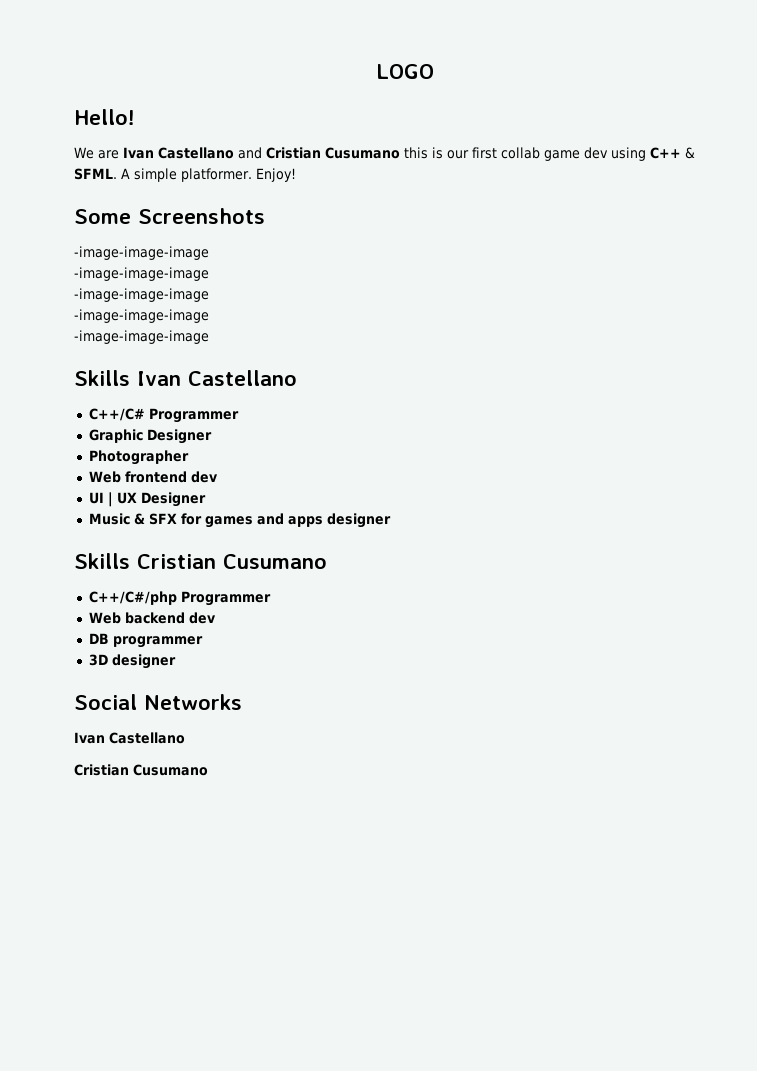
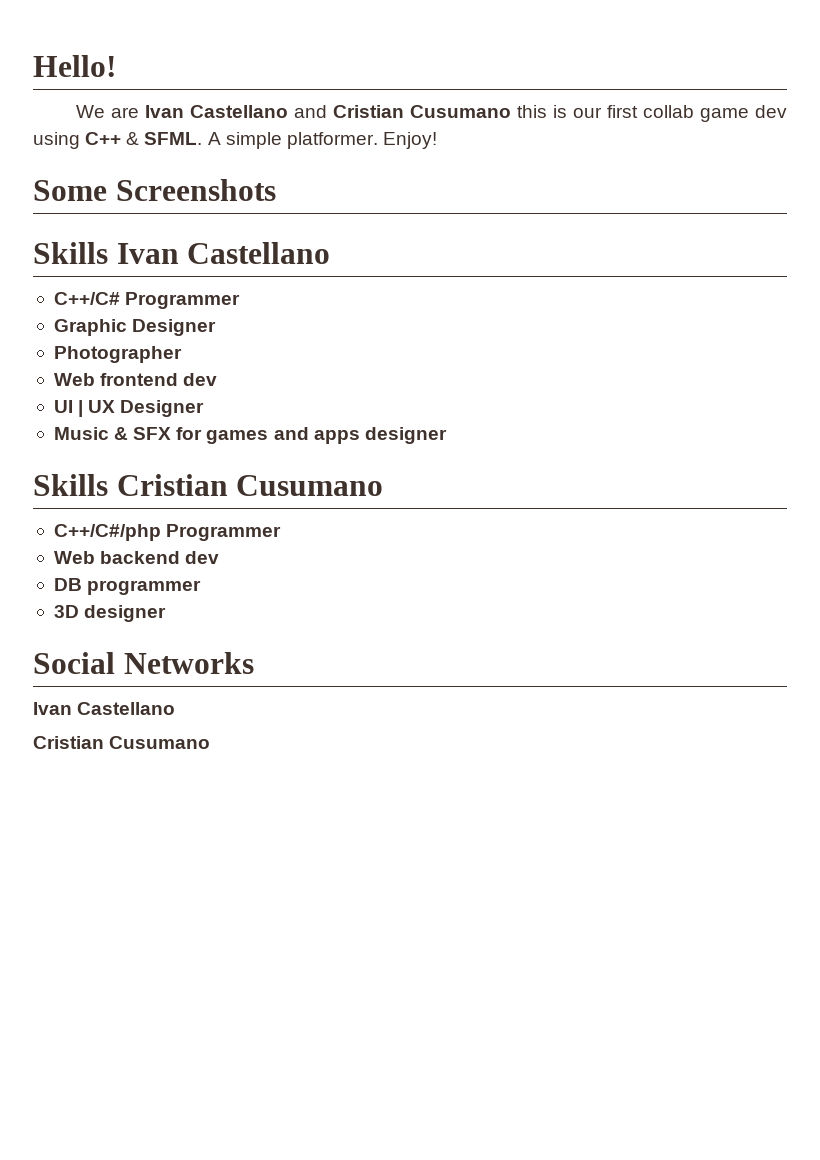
[376,64,434,79] LOGO // -> (33, 66) none
[74,246,209,260] [74,267,209,281] [74,288,209,302] [74,309,209,323] [74,330,209,344] // -image-image-image // -image-image-image // -image-image-image // -image-image-image // -image-image-image -> (276, 190) none

